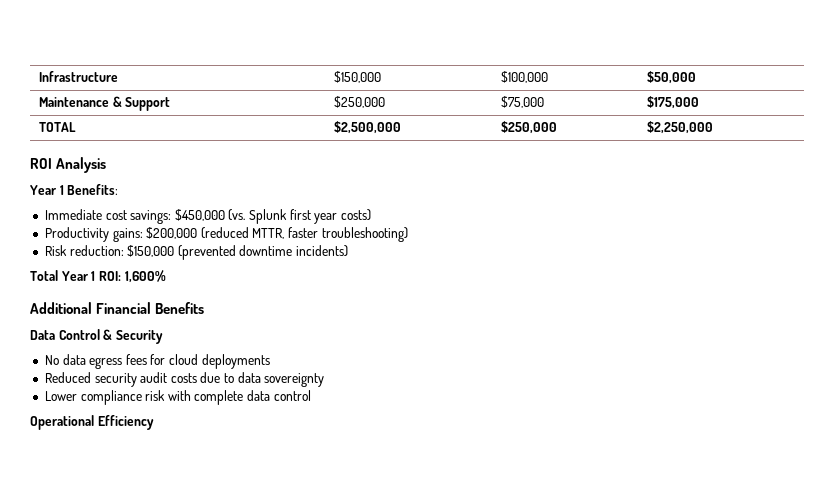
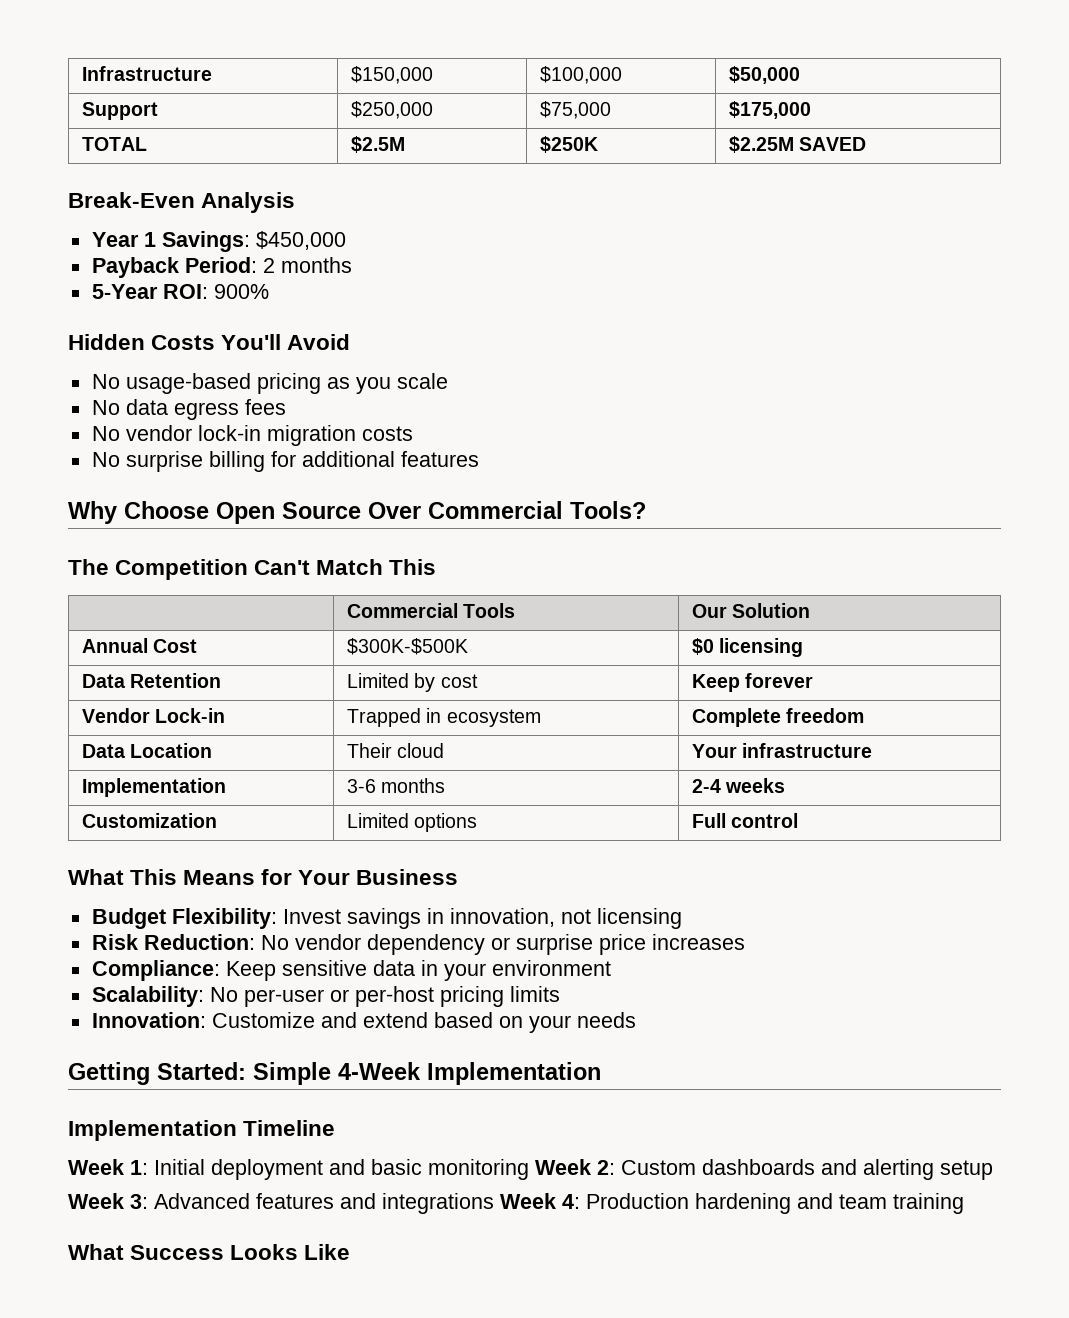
[38,96,122,107] Maintenance & -> (801, 75) none
[333,121,401,134] [500,121,557,134] [646,121,713,134] [30,157,107,173] [30,184,119,195] [44,209,372,224] [44,227,408,242] [44,245,349,260] [30,270,166,283] [30,302,205,314] [30,329,163,344] [44,354,270,369] [44,372,325,387] [44,390,311,405] [30,415,154,430] $2,500,000 | $250,000 | $2,250,000 // ROI Analysis // Year 1 Benefits: // Immediate cost savings: $450,000 (vs. Splunk first year costs) // Productivity gains: $200,000 (reduced MTTR, faster troubleshooting) // Risk reduction: $150,000 (prevented downtime incidents) // Total Year 1 ROI: 1,600% // Additional Financial Benefits // Data Control & Security // No data egress fees for cloud deployments // Reduced security audit costs due to data sovereignty // Lower compliance risk with complete data control // Operational Efficiency -> [351,136,406,153] [540,136,599,153] [729,136,867,153] [68,192,296,213] [91,231,346,252] [91,257,352,278] [91,284,269,299] [68,334,351,350] [91,373,448,394] [91,399,286,420] [91,425,413,446] [91,451,479,472] [68,501,646,524] [68,559,437,580] [347,603,516,618] [692,603,811,618] [82,638,198,653] [347,638,469,655] [692,638,804,657] [82,673,222,688] [347,673,478,692] [692,673,814,692] [82,708,226,723] [347,708,541,727] [692,708,865,727] [82,743,213,758] [347,743,445,758] [692,743,873,758] [82,778,227,797] [347,778,446,793] [692,778,786,793] [82,813,218,828] [347,813,478,832] [692,813,799,828] [68,869,459,885] [91,908,682,929] [91,934,745,955] [91,960,611,981] [91,986,560,1007] [91,1012,636,1033] [68,1062,601,1085] [68,1120,336,1141] [68,1159,993,1180] [68,1193,964,1214] [68,1244,351,1260] $2.5M | $250K | $2.25M SAVED // Break-Even Analysis // Year 1 Savings: $450,000 // Payback Period: 2 months // 5-Year ROI: 900% // Hidden Costs You'll Avoid // No usage-based pricing as you scale // No data egress fees // No vendor lock-in migration costs // No surprise billing for additional features // Why Choose Open Source Over Commercial Tools? // The Competition Can't Match This // | Commercial Tools | Our Solution // Annual Cost | $300K-$500K | $0 licensing // Data Retention | Limited by cost | Keep forever // Vendor Lock-in | Trapped in ecosystem | Complete freedom // Data Location | Their cloud | Your infrastructure // Implementation | 3-6 months | 2-4 weeks // Customization | Limited options | Full control // What This Means for Your Business // Budget Flexibility: Invest savings in innovation, not licensing // Risk Reduction: No vendor dependency or surprise price increases // Compliance: Keep sensitive data in your environment // Scalability: No per-user or per-host pricing limits // Innovation: Customize and extend based on your needs // Getting Started: Simple 4-Week Implementation // Implementation Timeline // Week 1: Initial deployment and basic monitoring Week 2: Custom dashboards and alerting setup // Week 3: Advanced features and integrations Week 4: Production hardening and team training // What Success Looks Like

